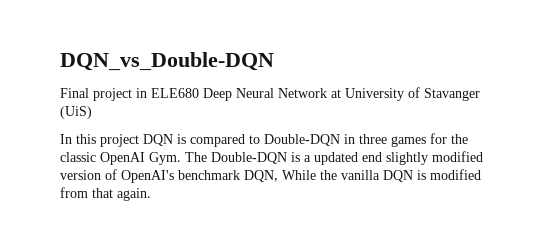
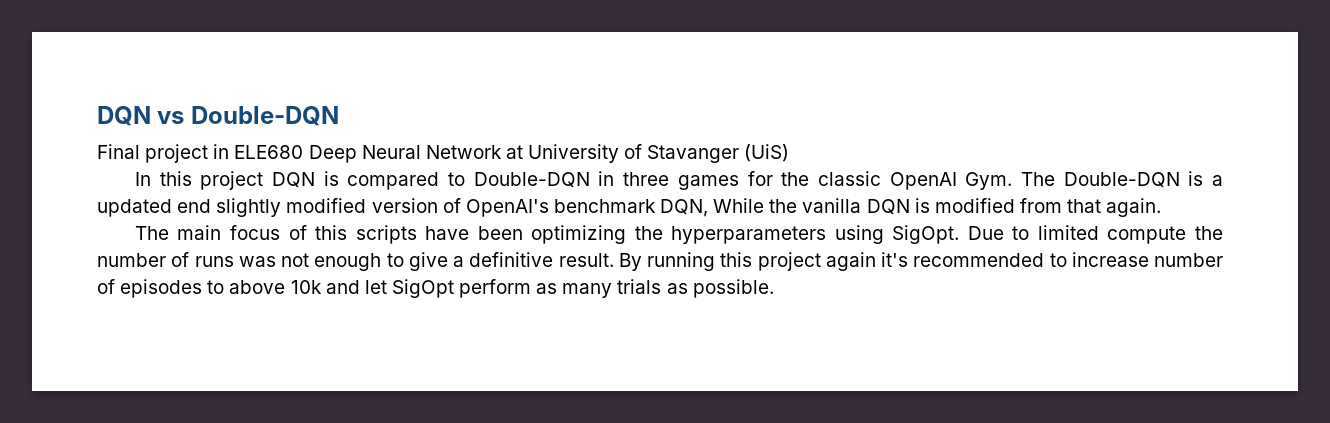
[60,52,274,71] DQN_vs_Double-DQN -> [97,106,339,126] DQN vs Double-DQN
(151, 194) none -> [134,225,1223,244] [97,252,1223,271] [97,279,774,298] // The main focus of this scripts have been optimizing the hyperparameters using SigOpt. Due to limited compute the number of runs was not enough to give a definitive result. By running this project again it's recommended to increase number of episodes to above 10k and let SigOpt perform as many trials as possible.

